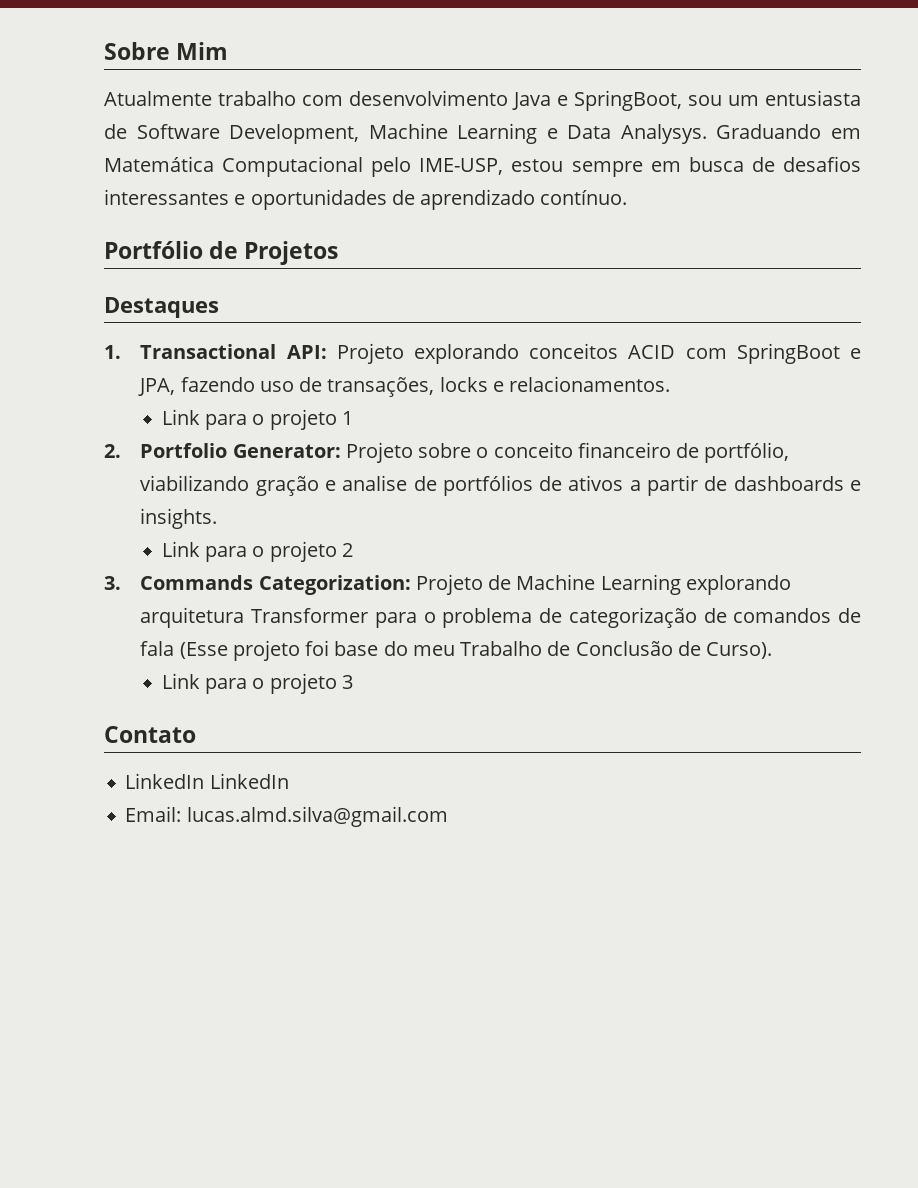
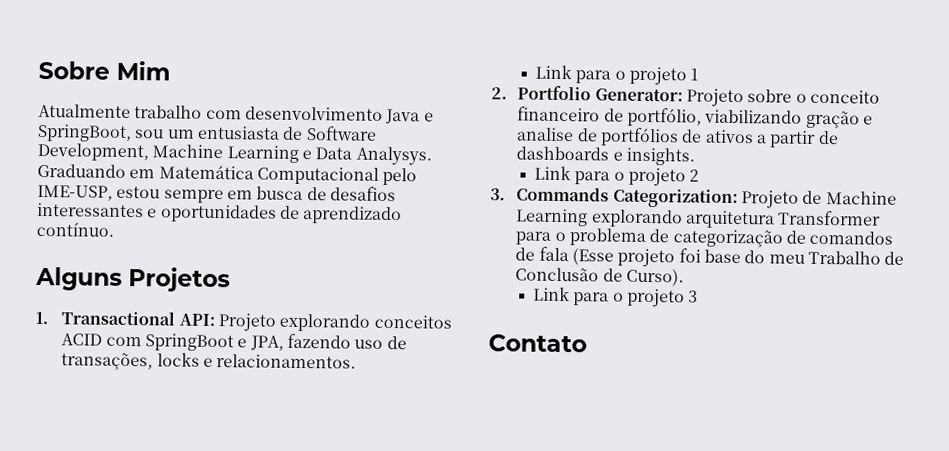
[104,241,239,259] Portfólio de -> [35,266,122,291] Alguns
[104,297,219,318] // Destaques -> (230, 280) none
[125,773,289,789] [125,806,448,827] // LinkedIn LinkedIn // Email: lucas.almd.silva@gmail.com -> (587, 343) none

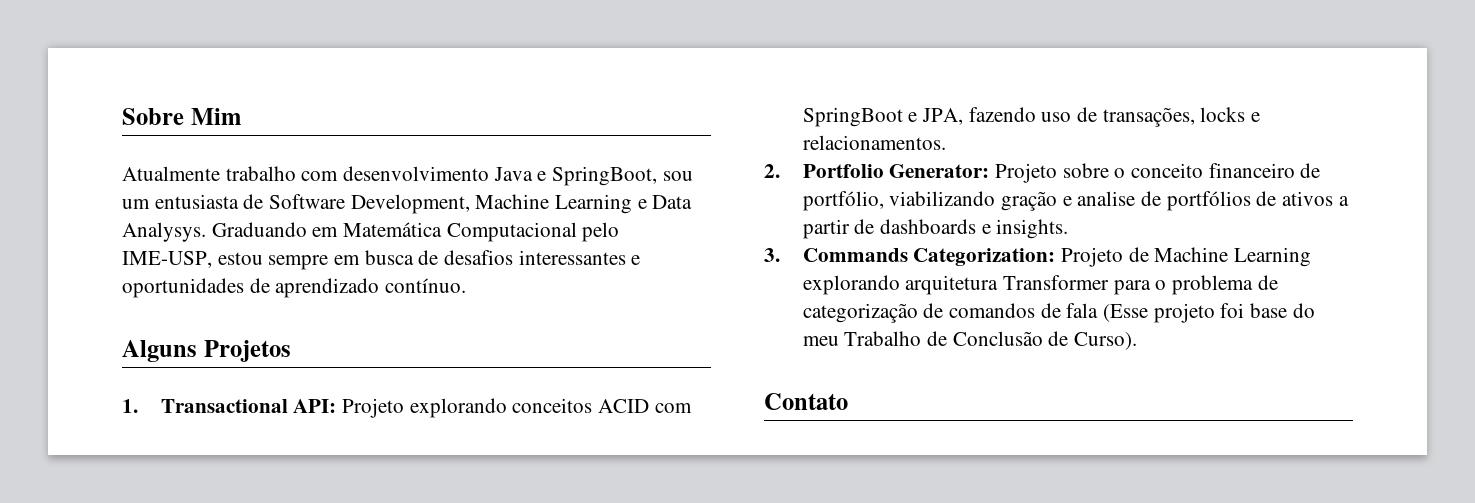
[534,64,700,86] // Link para o projeto 1 -> (946, 142) none
[533,165,700,187] // Link para o projeto 2 -> (1069, 229) none
[532,286,699,308] // Link para o projeto 3 -> (1138, 341) none

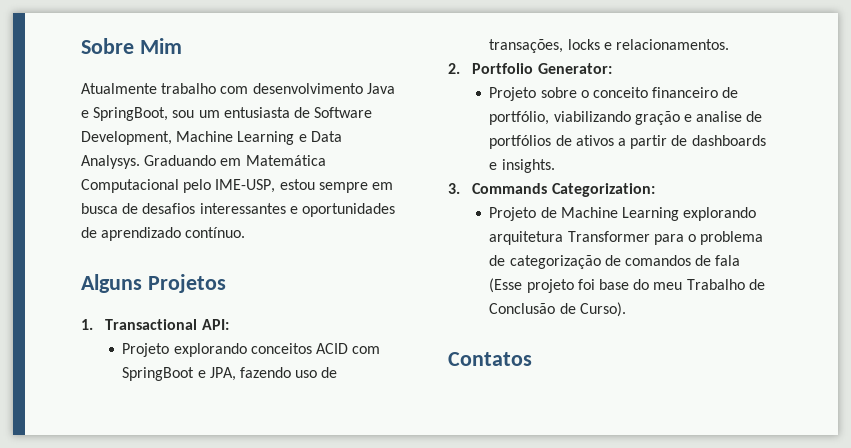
(337, 406) none -> (229, 324) //
(990, 171) none -> (612, 68) //
(1056, 257) none -> (655, 190) //
[764,393,848,410] Contato -> [448,352,532,366] Contatos

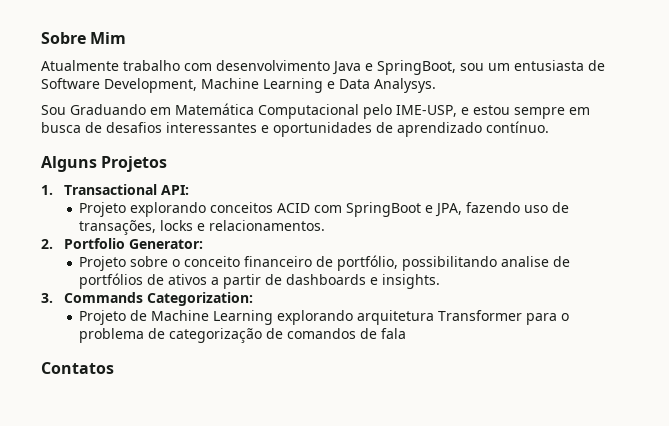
(140, 162) none -> [41,105,66,115] // Sou
(276, 186) none -> [461,107,469,115] e
[553,111,693,125] viabilizando gração e -> [402,256,498,271] possibilitando
[489,278,765,293] [489,302,626,317] (Esse projeto foi base do meu Trabalho de Conclusão de Curso). -> (407, 333) none

